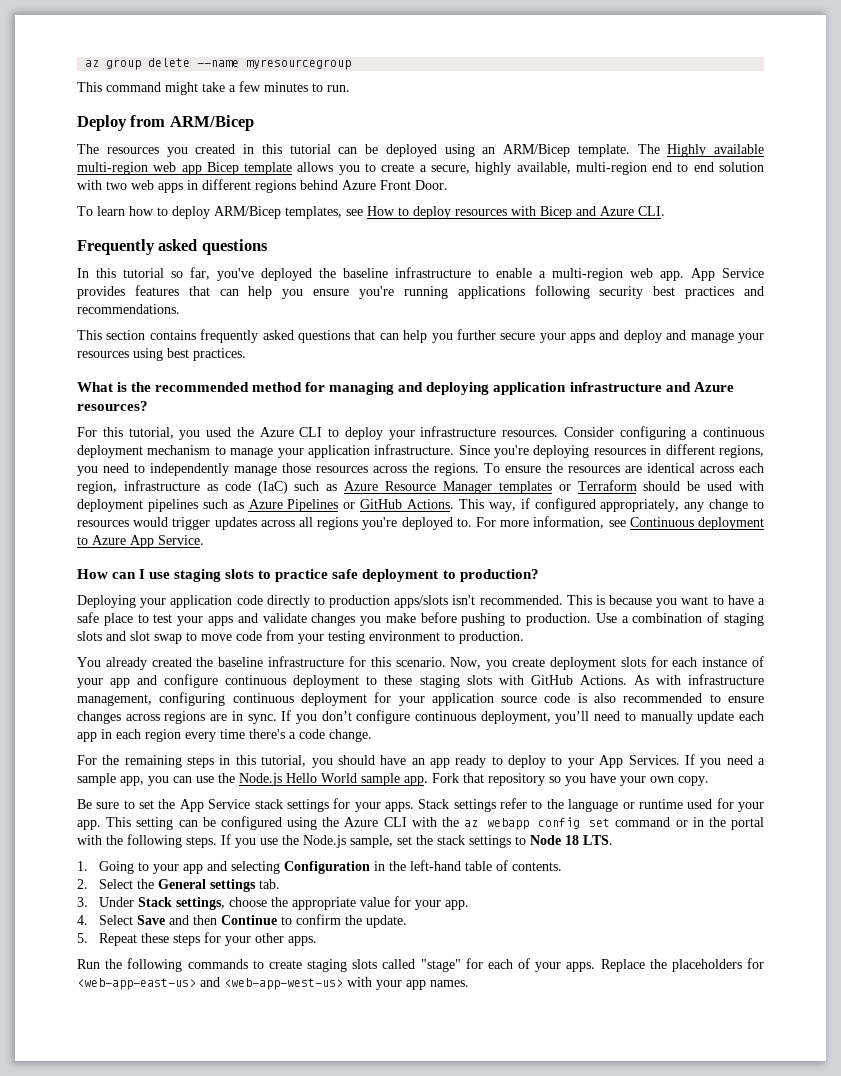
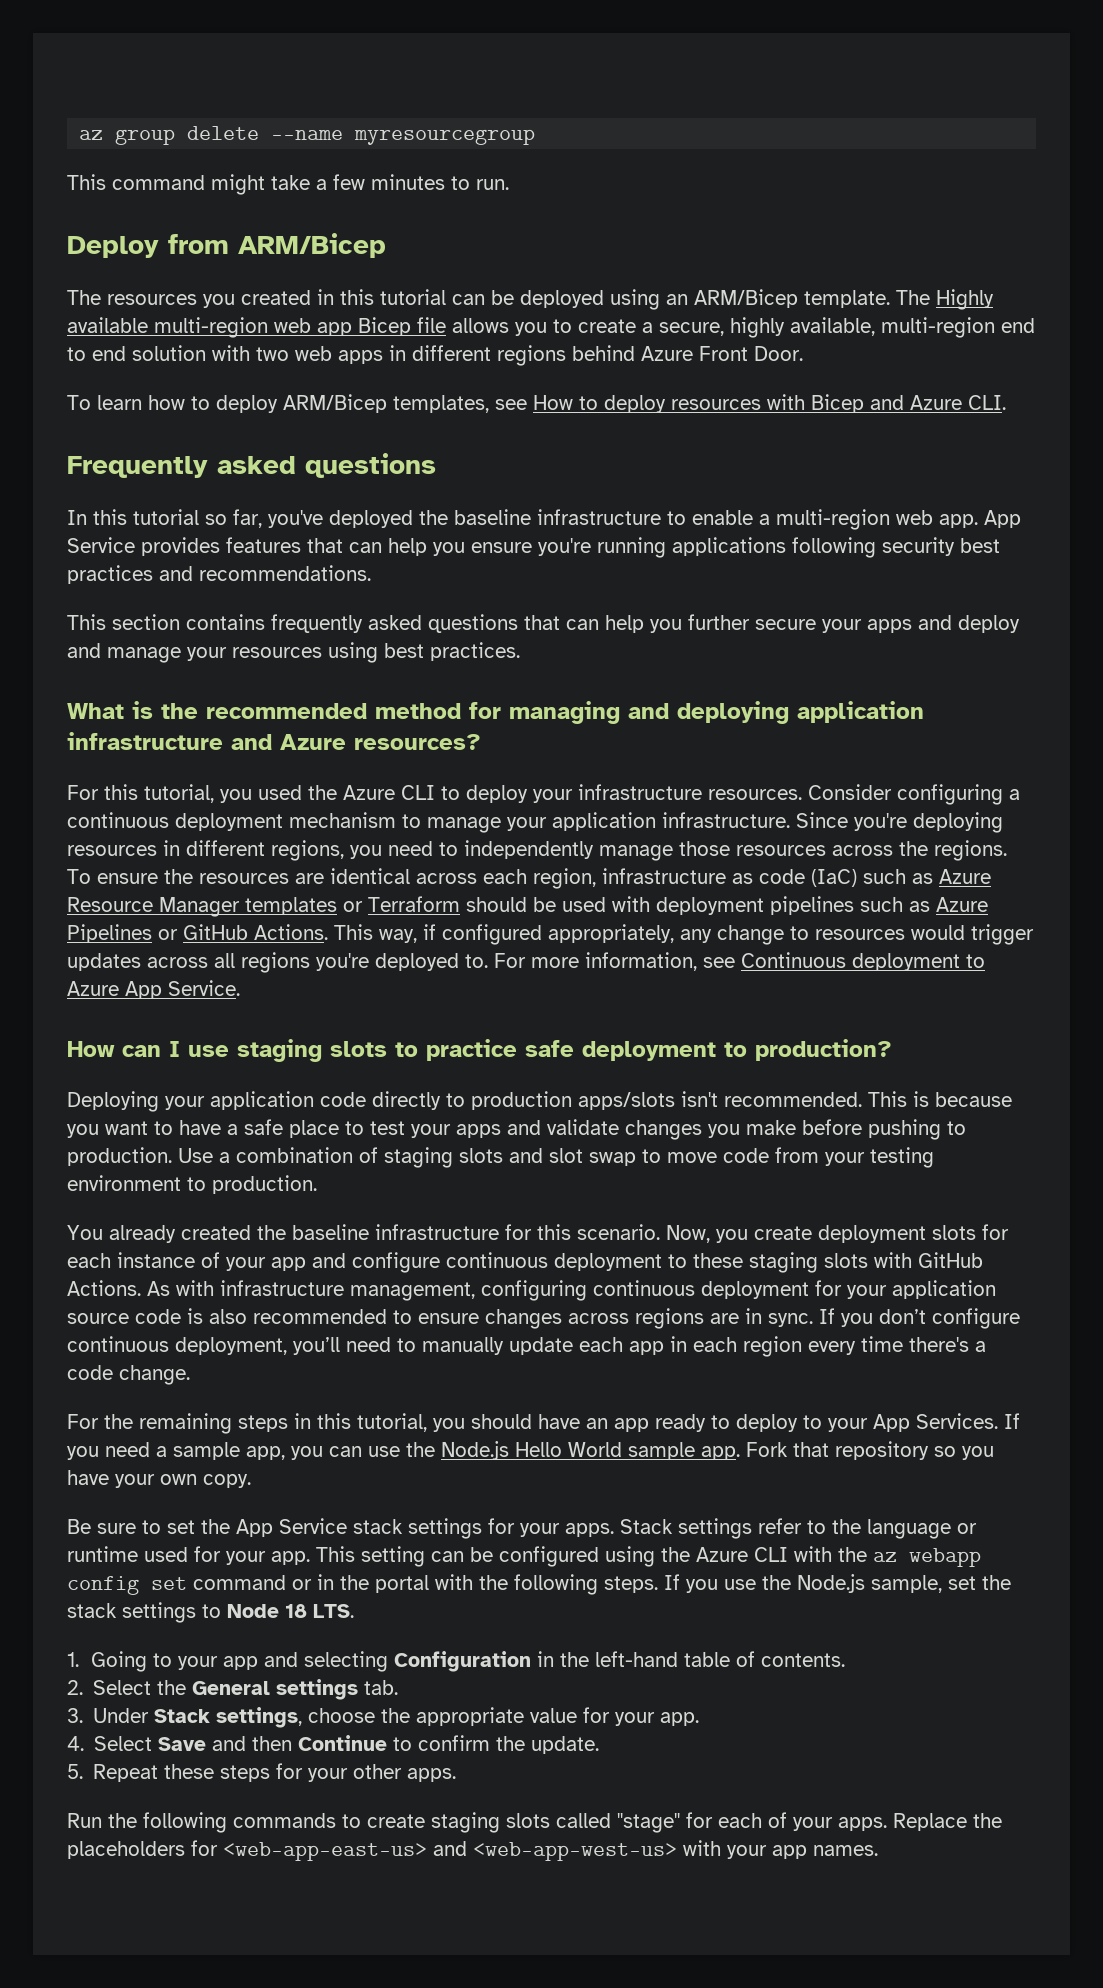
[244,162,293,175] template -> [417,317,446,333] file

